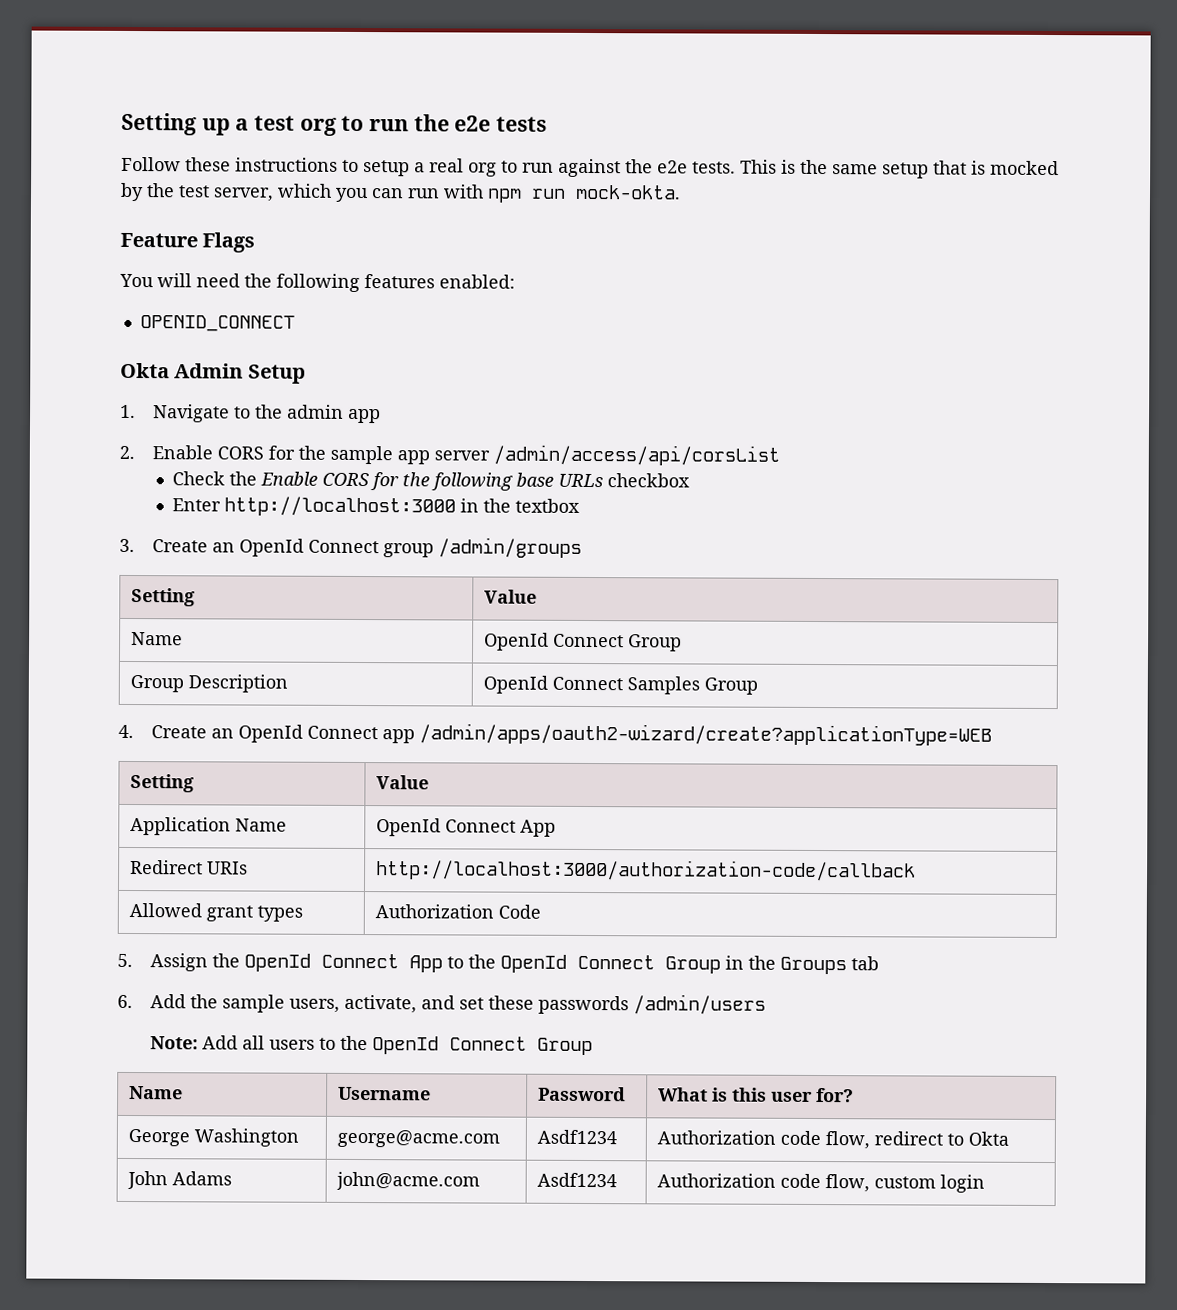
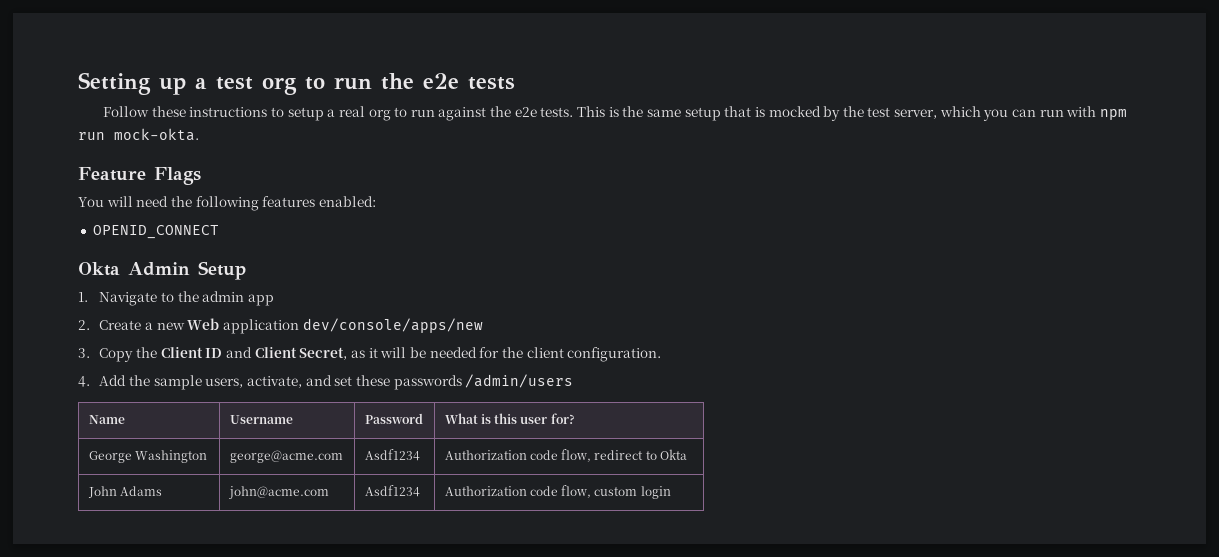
[152,444,781,466] [171,471,690,491] [171,496,580,517] [119,537,583,558] [131,588,196,607] [484,589,538,604] [131,632,184,646] [484,632,683,652] [130,674,289,693] [483,675,759,695] [118,723,993,746] [130,774,195,793] [376,775,430,790] [130,817,288,836] [376,818,557,837] [130,860,249,875] [376,859,917,882] [129,903,304,922] [375,904,542,919] [117,953,880,975] [117,994,133,1009] Enable CORS for the sample app server /admin/access/api/corsList // Check the Enable CORS for the following base URLs checkbox // Enter http://localhost:3000 in the textbox // 3. Create an OpenId Connect group /admin/groups // Setting | Value // Name | OpenId Connect Group // Group Description | OpenId Connect Samples Group // 4. Create an OpenId Connect app /admin/apps/oauth2-wizard/create?applicationType=WEB // Setting | Value // Application Name | OpenId Connect App // Redirect URIs | http://localhost:3000/authorization-code/callback // Allowed grant types | Authorization Code // 5. Assign the OpenId Connect App to the OpenId Connect Group in the Groups tab // 6. -> [99,318,483,334] [78,347,662,362] [78,376,90,387] Create a new Web application dev/console/apps/new // 3. Copy the Client ID and Client Secret, as it will be needed for the client configuration. // 4.
[150,1035,594,1056] // Note: Add all users to the OpenId Connect Group -> (574, 381) none

